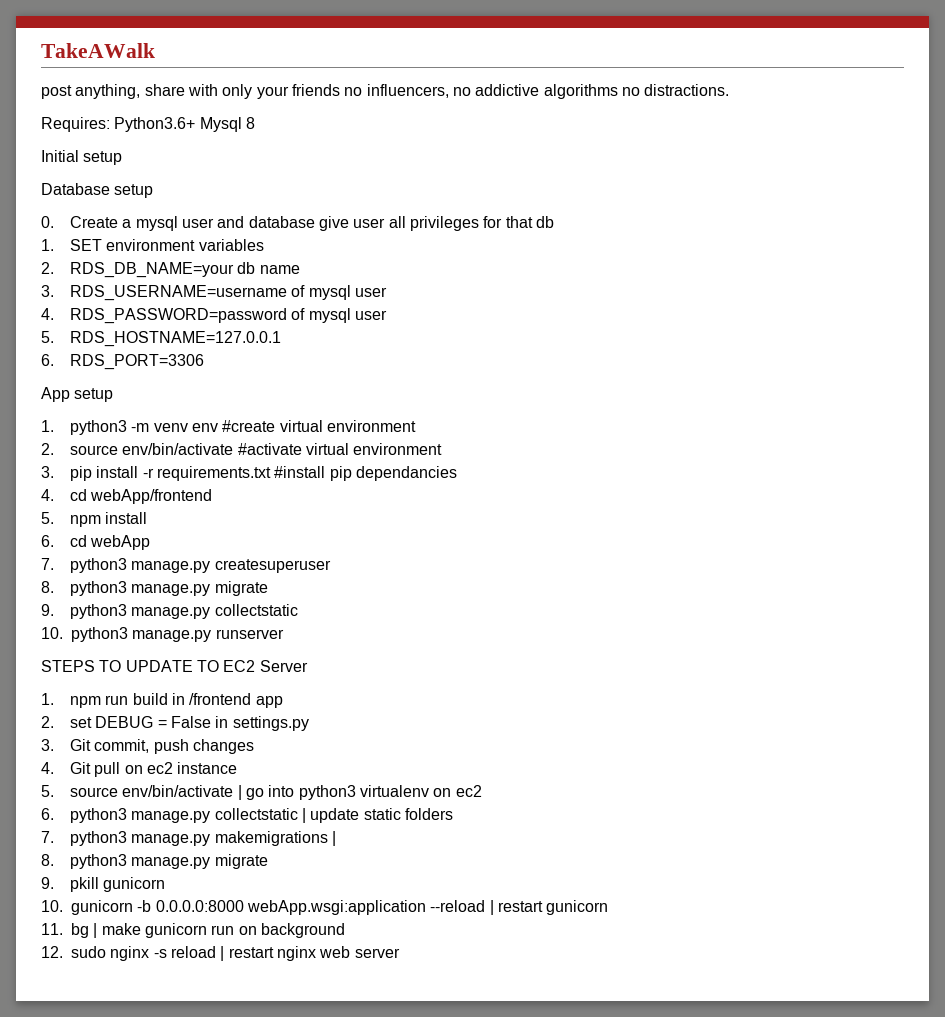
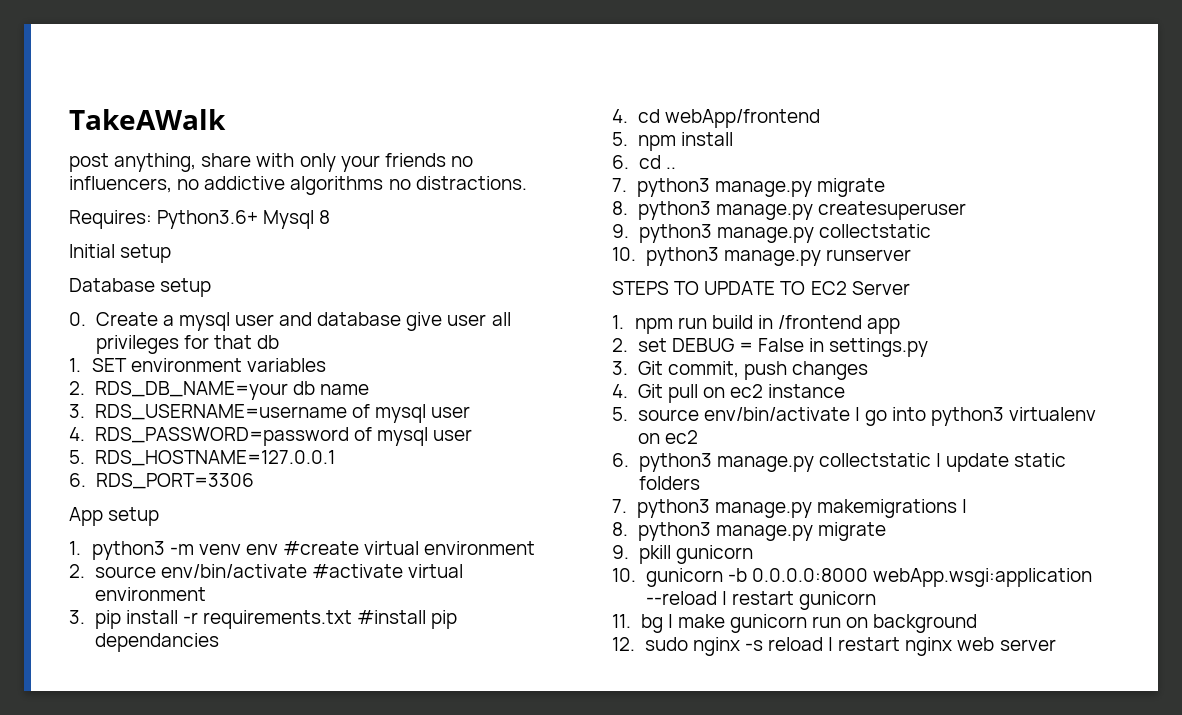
[90,535,151,550] [41,558,54,570] webApp // 7. -> [665,167,676,169] [612,178,885,197] [612,201,628,215] .. // 7. python3 manage.py migrate // 8.
[41,581,268,596] // 8. python3 manage.py migrate -> (966, 210) none

